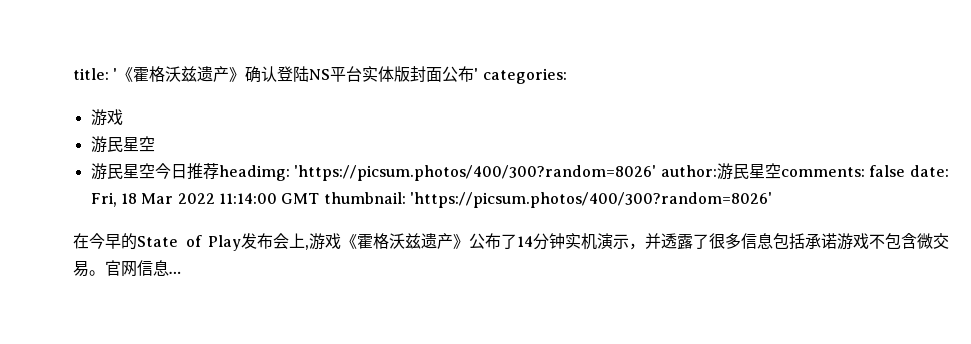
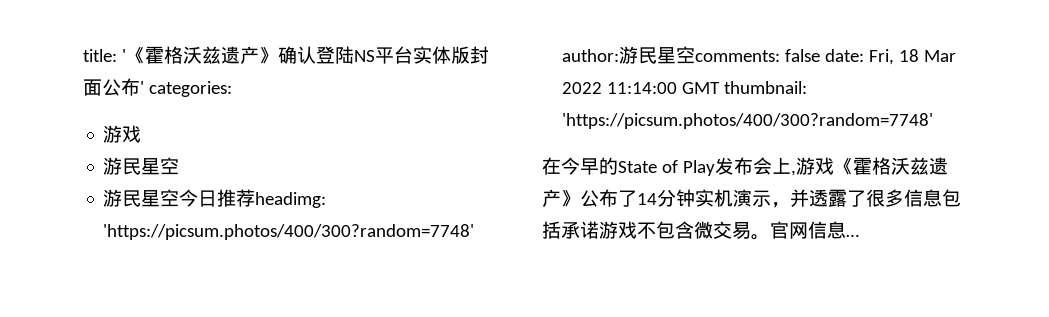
[294,165,657,181] 'https://picsum.photos/400/300?random=8026' -> [103,224,475,240] 'https://picsum.photos/400/300?random=7748'
[409,192,772,208] 'https://picsum.photos/400/300?random=8026' -> [562,113,934,129] 'https://picsum.photos/400/300?random=7748'

